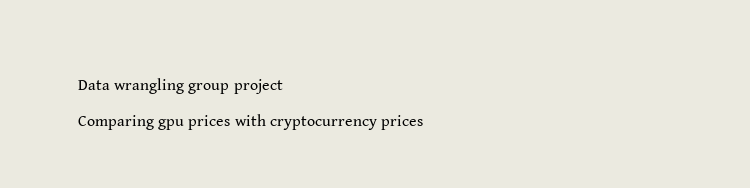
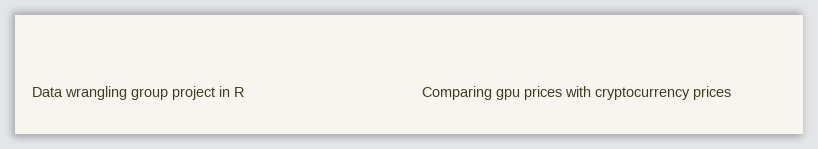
(283, 86) none -> [219,86,244,97] in R

